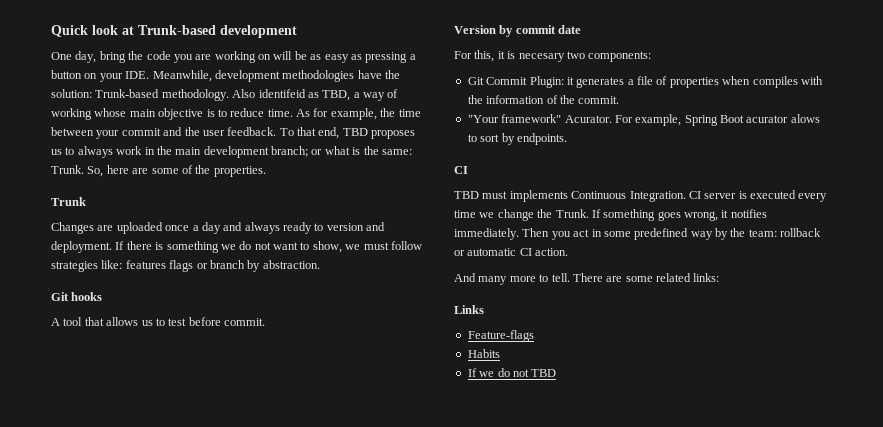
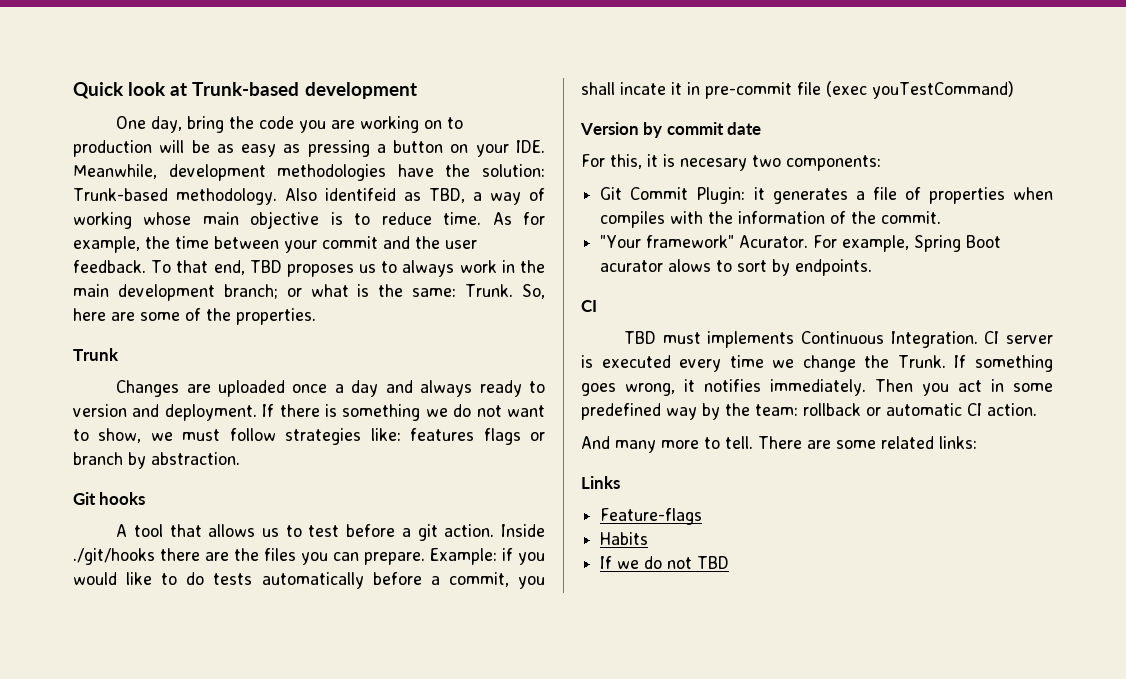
(271, 57) none -> [447,117,464,129] [73,140,152,157] to production
[224,318,265,326] commit. -> [401,524,545,541] [73,548,545,565] [73,572,545,589] [581,81,1014,99] a git action. Inside ./git/hooks there are the files you can prepare. Example: if you would like to do tests automatically before a commit, you shall incate it in pre-commit file (exec youTestCommand)

